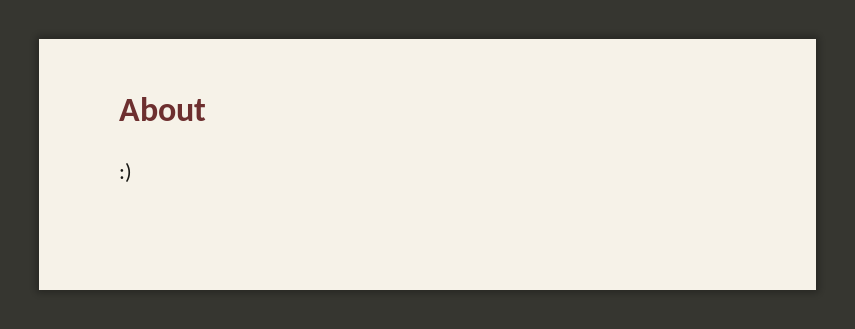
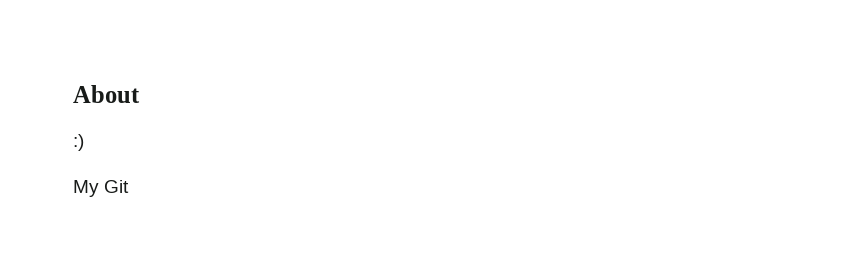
(132, 172) none -> [73,180,130,197] // My Git

